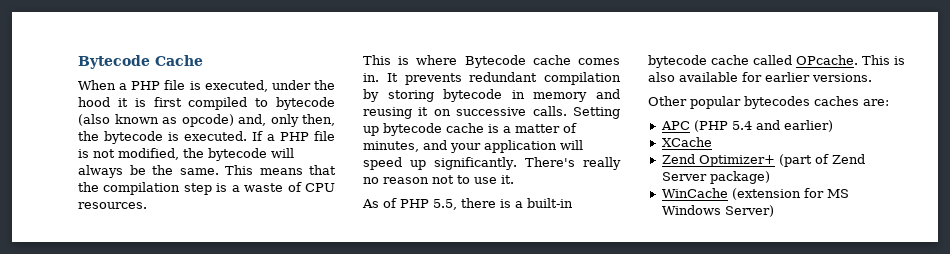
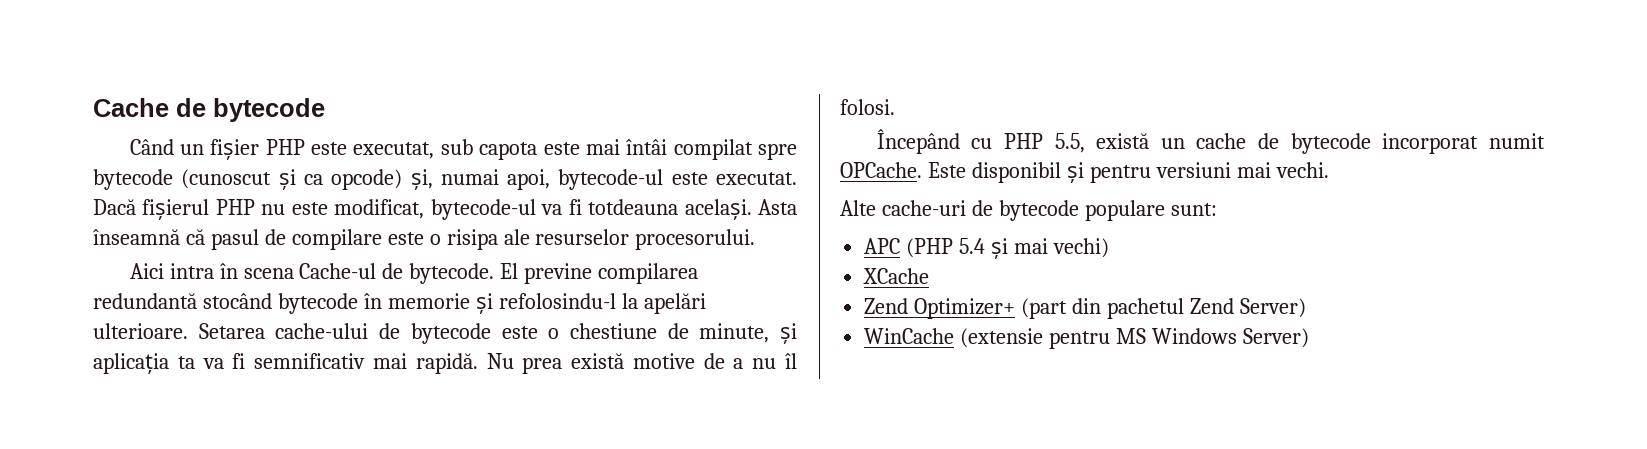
[78,55,150,69] Bytecode -> (93, 107) none
[78,80,335,92] [78,97,335,110] [78,114,335,127] [78,131,335,144] [78,148,294,161] [78,165,336,178] [78,182,335,195] [78,202,147,209] [363,55,620,68] [363,72,621,85] [363,89,620,102] [363,106,620,119] [363,123,577,136] [363,140,583,153] [363,157,621,170] [363,175,514,184] [362,198,573,210] [648,55,905,68] [648,72,872,82] [648,96,889,109] // When a PHP file is executed, under the hood it is first compiled to bytecode (also known as opcode) and, only then, the bytecode is executed. If a PHP file is not modified, the bytecode will always be the same. This means that the compilation step is a waste of CPU resources. // This is where Bytecode cache comes in. It prevents redundant compilation by storing bytecode in memory and reusing it on successive calls. Setting up bytecode cache is a matter of minutes, and your application will speed up significantly. There's really no reason not to use it. // As of PHP 5.5, there is a built-in bytecode cache called OPcache. This is also available for earlier versions. // Other popular bytecodes caches are: -> [176,98,325,122] [129,139,797,160] [93,169,797,190] [93,199,797,220] [93,229,756,250] [129,263,699,284] [93,293,706,314] [93,323,797,344] [93,353,798,374] [840,99,895,115] [876,129,1545,154] [840,162,1329,183] [840,200,1217,221] de bytecode // Când un fișier PHP este executat, sub capota este mai întâi compilat spre bytecode (cunoscut și ca opcode) și, numai apoi, bytecode-ul este executat. Dacă fișierul PHP nu este modificat, bytecode-ul va fi totdeauna același. Asta înseamnă că pasul de compilare este o risipa ale resurselor procesorului. // Aici intra în scena Cache-ul de bytecode. El previne compilarea redundantă stocând bytecode în memorie și refolosindu-l la apelări ulterioare. Setarea cache-ului de bytecode este o chestiune de minute, și aplicația ta va fi semnificativ mai rapidă. Nu prea există motive de a nu îl folosi. // Începând cu PHP 5.5, există un cache de bytecode incorporat numit OPCache. Este disponibil și pentru versiuni mai vechi. // Alte cache-uri de bytecode populare sunt:
[755,120,833,132] and earlier) -> [991,238,1109,259] și mai vechi)
[814,154,865,164] [661,171,770,184] of Zend Server package) -> [1072,298,1306,319] din pachetul Zend Server)
[731,188,824,200] (extension for -> [960,328,1111,349] (extensie pentru

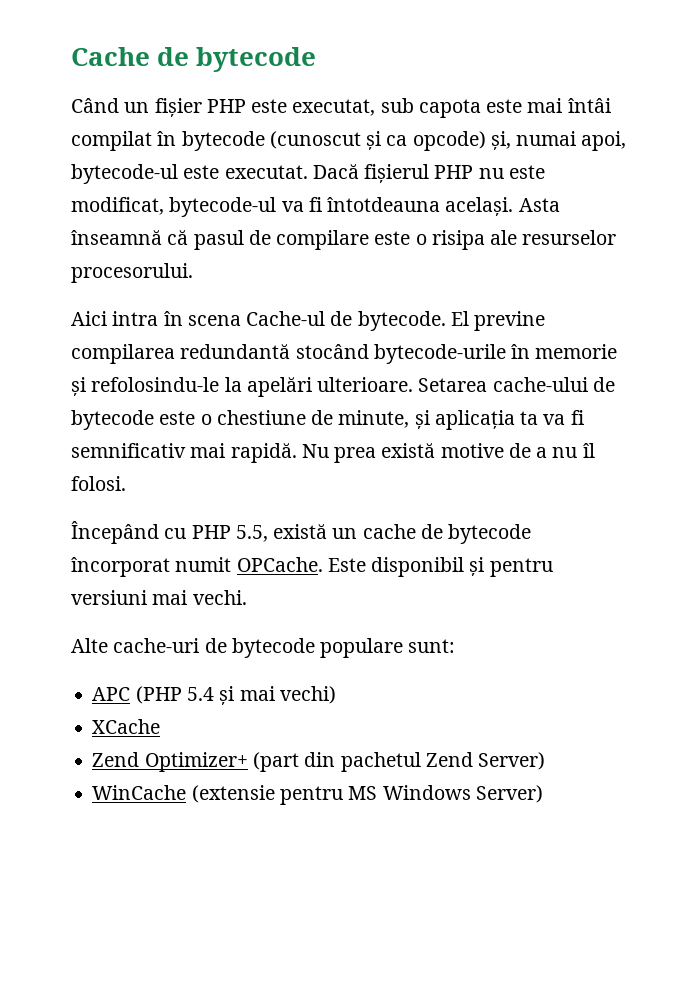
[757,143,797,160] spre -> [157,131,177,146] în
[588,199,679,215] totdeauna -> [327,197,441,212] întotdeauna
[277,293,358,314] bytecode -> [373,344,506,364] bytecode-urile
[498,293,616,309] refolosindu-l -> [91,377,220,392] refolosindu-le
[1382,133,1479,154] incorporat -> [71,557,170,577] încorporat

